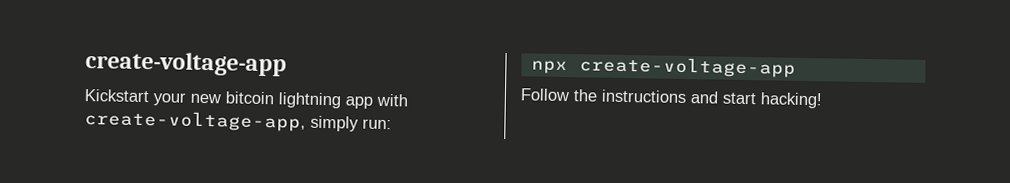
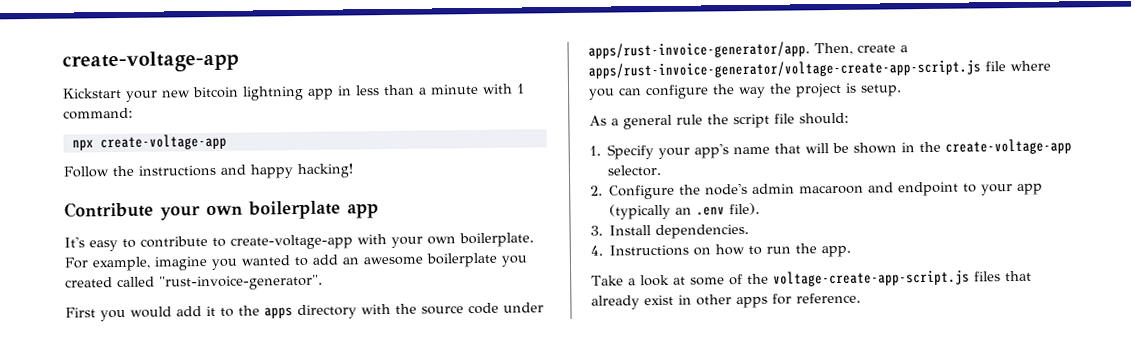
[376,93,408,107] [84,110,392,132] with create-voltage-app, simply run: -> [337,83,525,96] [63,107,133,120] in less than a minute with 1 command:
[722,92,757,105] start -> [250,164,293,179] happy
(823, 100) none -> [64,200,379,221] [64,232,534,252] [64,252,527,272] [65,274,323,291] [65,302,544,322] [588,41,908,59] [588,59,1051,79] [589,82,902,100] [589,112,849,130] [589,138,1073,160] [607,164,662,177] [590,181,1044,200] [609,202,761,220] [590,223,750,240] [590,243,852,258] [591,269,1032,287] [591,292,861,310] // Contribute your own boilerplate app // It's easy to contribute to create-voltage-app with your own boilerplate. For example, imagine you wanted to add an awesome boilerplate you created called "rust-invoice-generator". // First you would add it to the apps directory with the source code under apps/rust-invoice-generator/app. Then, create a apps/rust-invoice-generator/voltage-create-app-script.js file where you can configure the way the project is setup. // As a general rule the script file should: // 1. Specify your app's name that will be shown in the create-voltage-app selector. // 2. Configure the node's admin macaroon and endpoint to your app (typically an .env file). // 3. Install dependencies. // 4. Instructions on how to run the app. // Take a look at some of the voltage-create-app-script.js files that already exist in other apps for reference.

